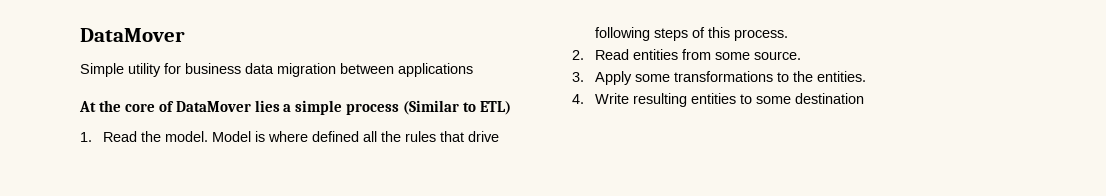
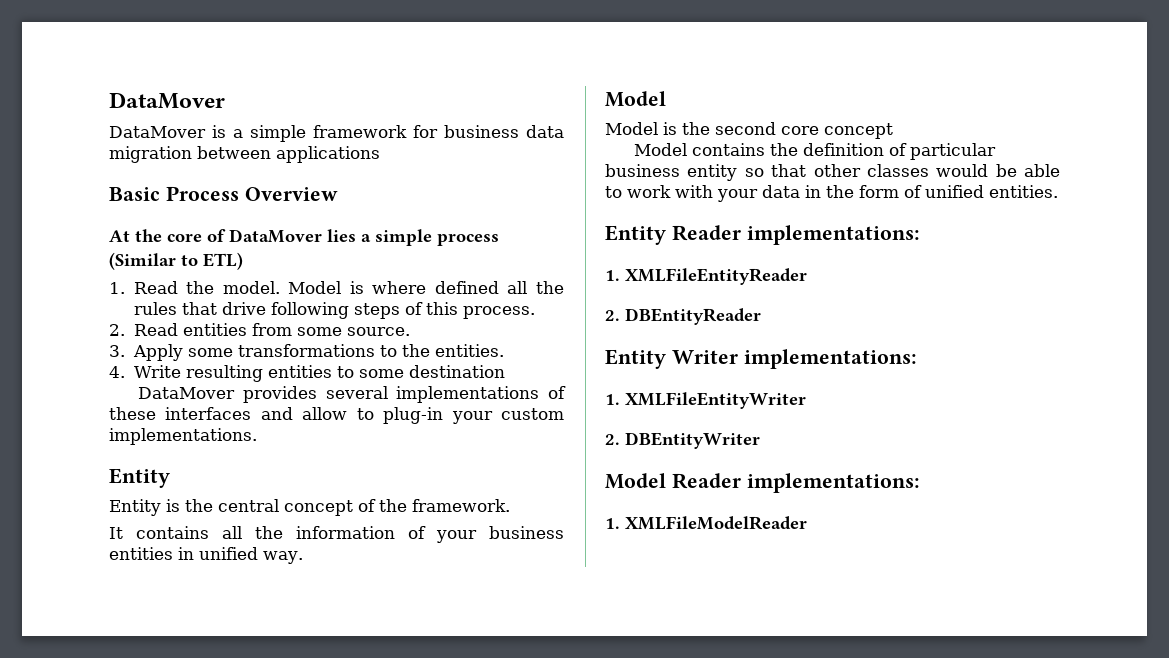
[80,63,161,77] Simple utility -> [109,125,407,142] DataMover is a simple framework
(473, 70) none -> [109,186,338,201] // Basic Process Overview
(865, 98) none -> [138,386,566,403] [109,407,564,424] [109,428,257,445] [109,468,170,488] [109,499,510,516] [109,526,564,543] [109,547,303,564] [605,91,666,107] [605,122,893,139] [634,143,997,160] [605,164,1060,181] [605,185,1058,202] [605,225,920,245] [605,268,807,285] [605,308,761,325] [605,349,917,369] [605,392,806,409] [605,432,760,449] [605,473,920,493] [605,516,807,530] // DataMover provides several implementations of these interfaces and allow to plug-in your custom implementations. // Entity // Entity is the central concept of the framework. // It contains all the information of your business entities in unified way. // Model // Model is the second core concept // Model contains the definition of particular business entity so that other classes would be able to work with your data in the form of unified entities. // Entity Reader implementations: // 1. XMLFileEntityReader // 2. DBEntityReader // Entity Writer implementations: // 1. XMLFileEntityWriter // 2. DBEntityWriter // Model Reader implementations: // 1. XMLFileModelReader

